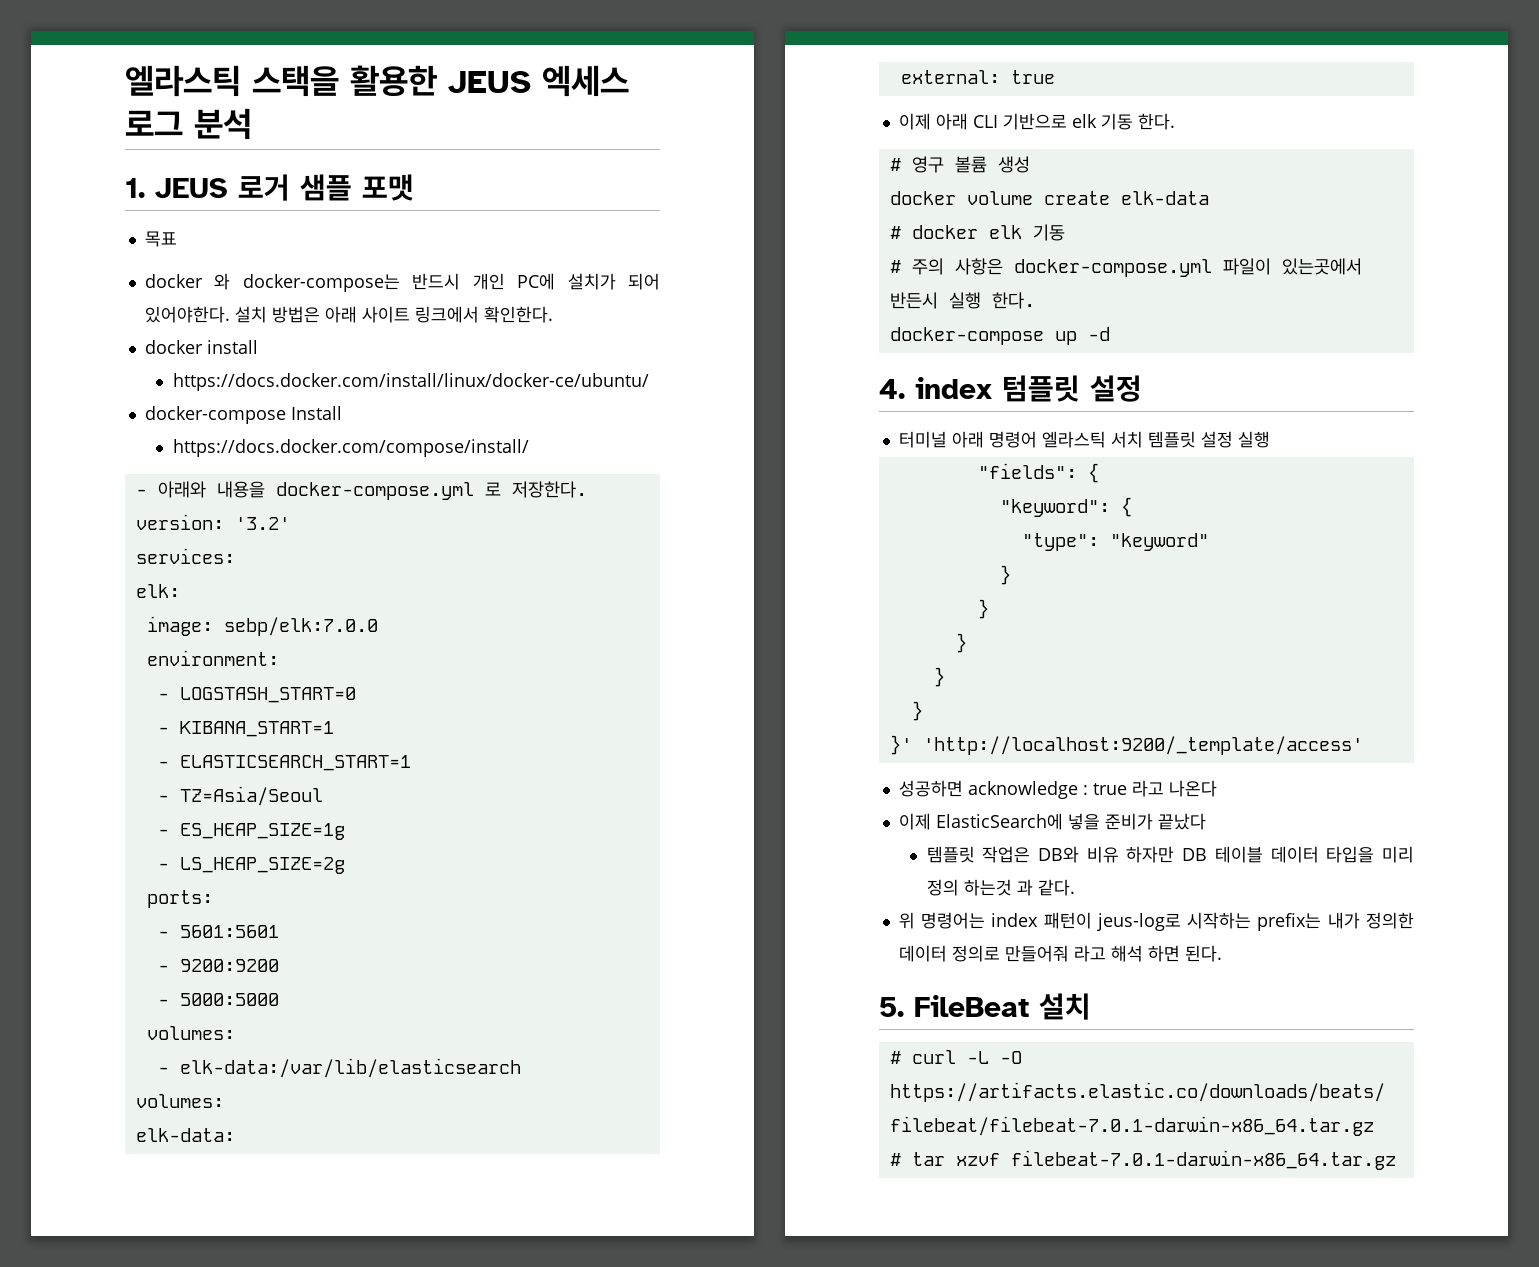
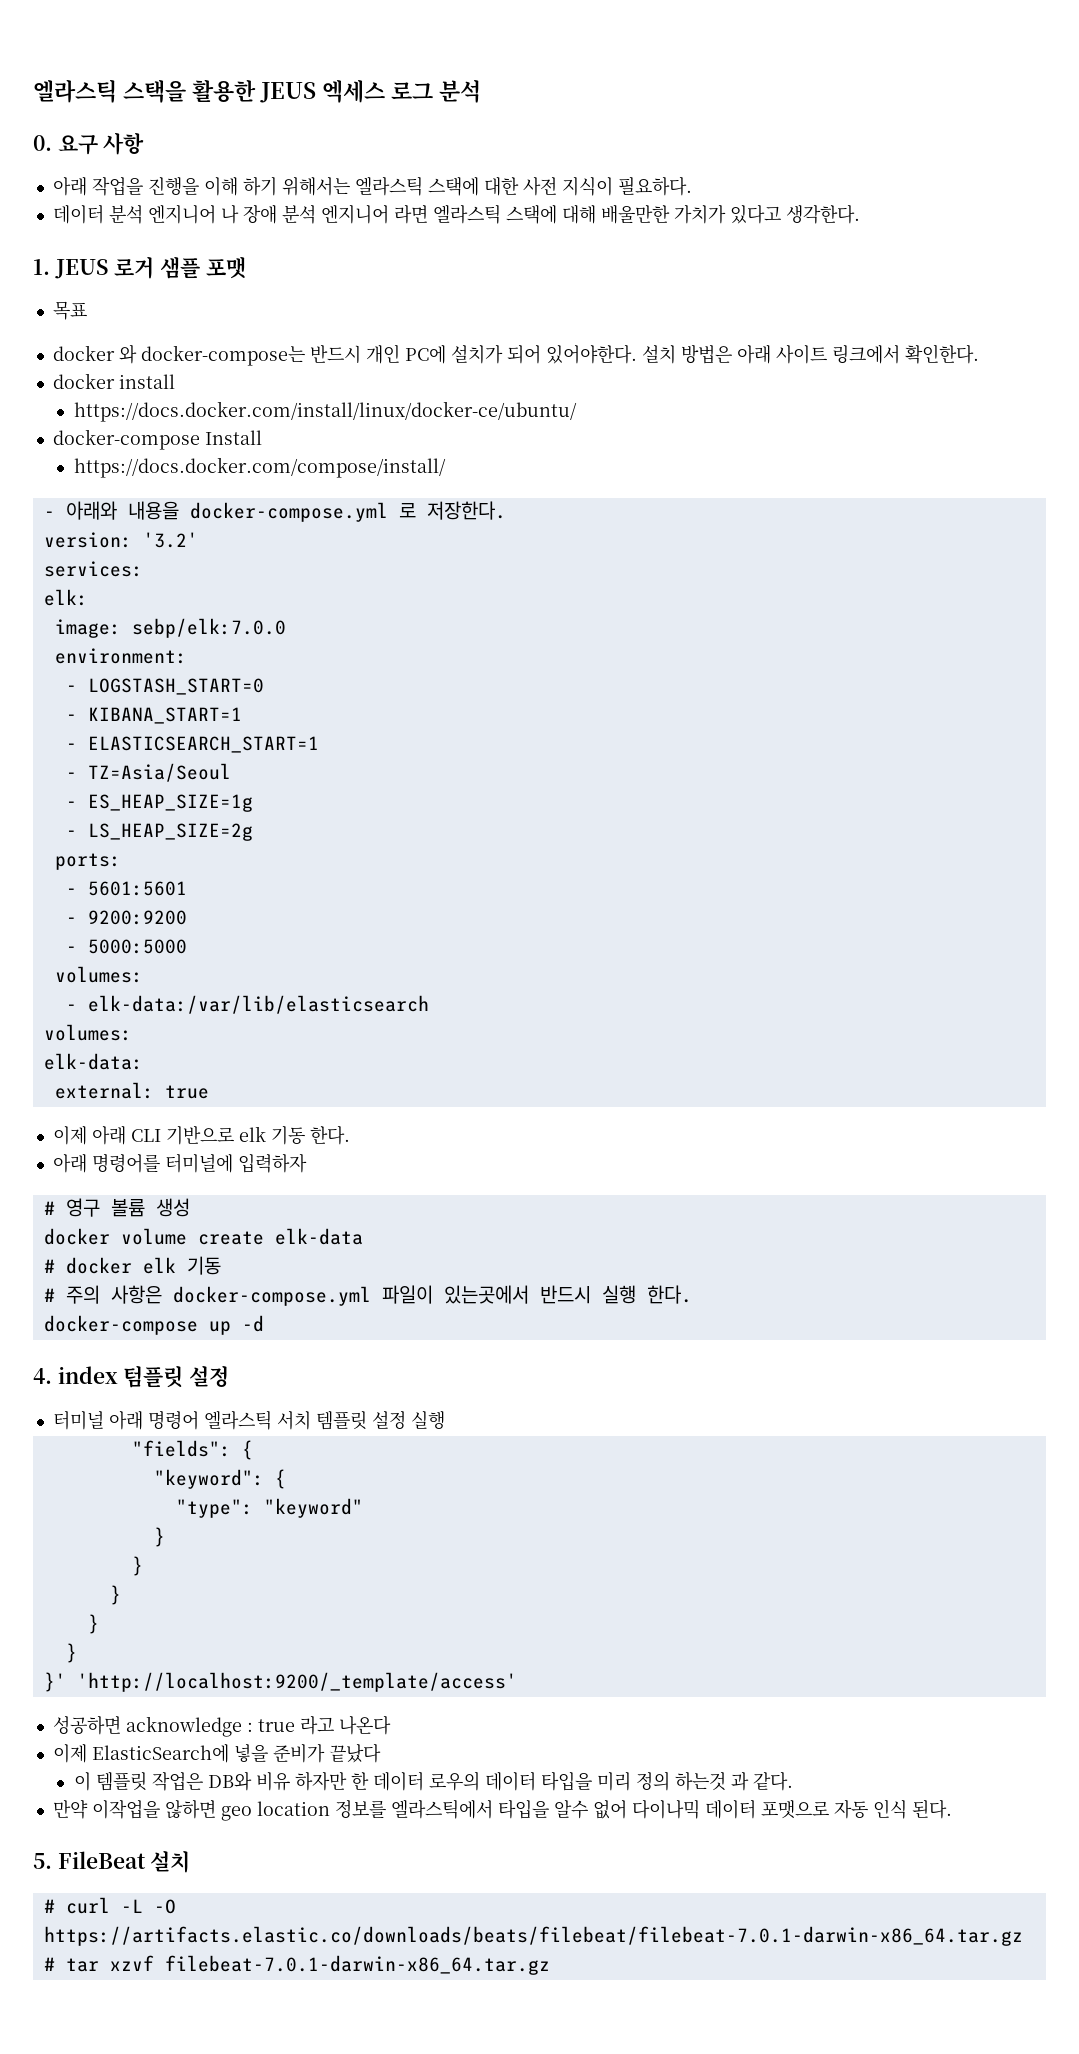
(252, 124) none -> [33,132,145,155] [52,176,692,196] [52,204,860,224] // 0. 요구 사항 // 아래 작업을 진행을 이해 하기 위해서는 엘라스틱 스택에 대한 사전 지식이 필요하다. // 데이터 분석 엔지니어 나 장애 분석 엔지니어 라면 엘라스틱 스택에 대해 배울만한 가치가 있다고 생각한다.
(1175, 121) none -> [52,1153,307,1173] // 아래 명령어를 터미널에 입력하자
[889,292,938,309] 반든시 -> [539,1285,591,1304] 반드시
(1206, 821) none -> [73,1772,91,1791] 이
[1182,846,1263,863] DB 테이블 -> [350,1771,480,1791] 한 데이터 로우의
[898,912,1414,931] [898,945,1180,962] 위 명령어는 index 패턴이 jeus-log로 시작하는 prefix는 내가 정의한 데이터 정의로 만들어줘 라고 해석 하면 -> [52,1799,907,1821] 만약 이작업을 않하면 geo location 정보를 엘라스틱에서 타입을 알수 없어 다이나믹 데이터 포맷으로 자동 인식

